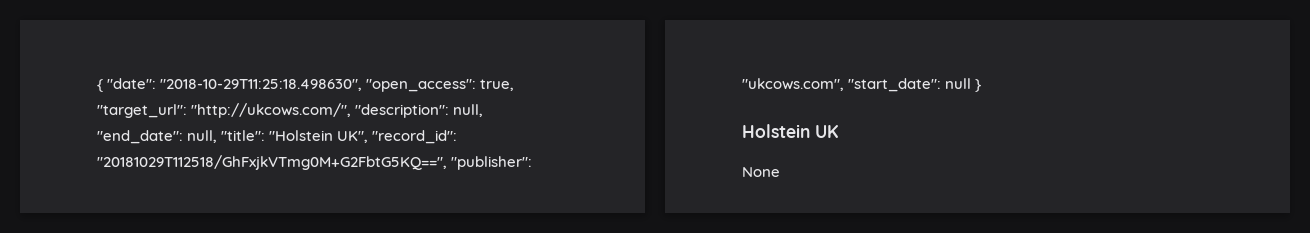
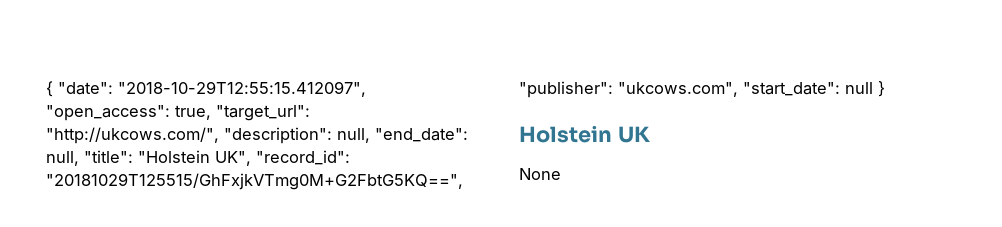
[160,79,363,91] "2018-10-29T11:25:18.498630", -> [118,81,366,97] "2018-10-29T12:55:15.412097",
[97,155,447,170] "20181029T112518/GhFxjkVTmg0M+G2FbtG5KQ==", -> [46,173,463,190] "20181029T125515/GhFxjkVTmg0M+G2FbtG5KQ==",

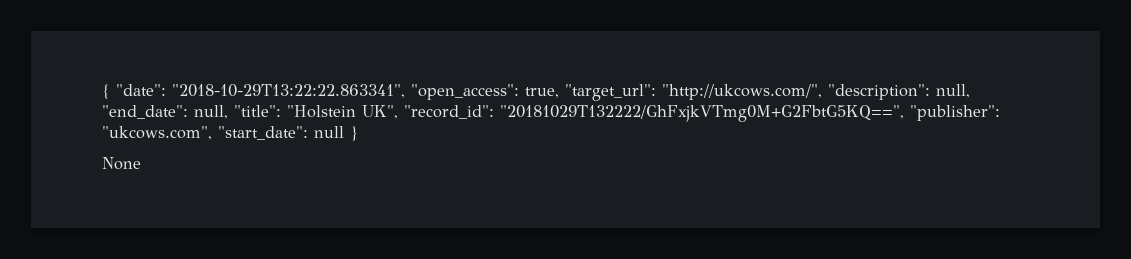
[118,81,366,97] "2018-10-29T12:55:15.412097", -> [172,84,405,98] "2018-10-29T13:22:22.863341",
[46,173,463,190] "20181029T125515/GhFxjkVTmg0M+G2FbtG5KQ==", -> [500,105,904,122] "20181029T132222/GhFxjkVTmg0M+G2FbtG5KQ==",
[519,125,650,143] // Holstein UK -> (358, 133) none

